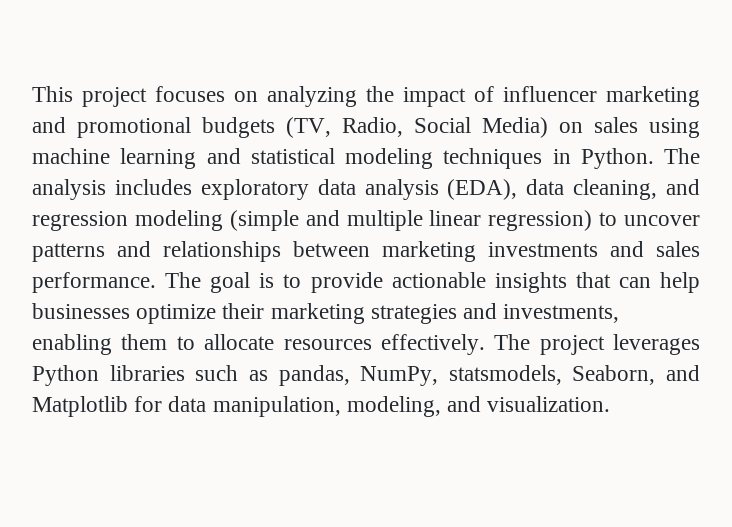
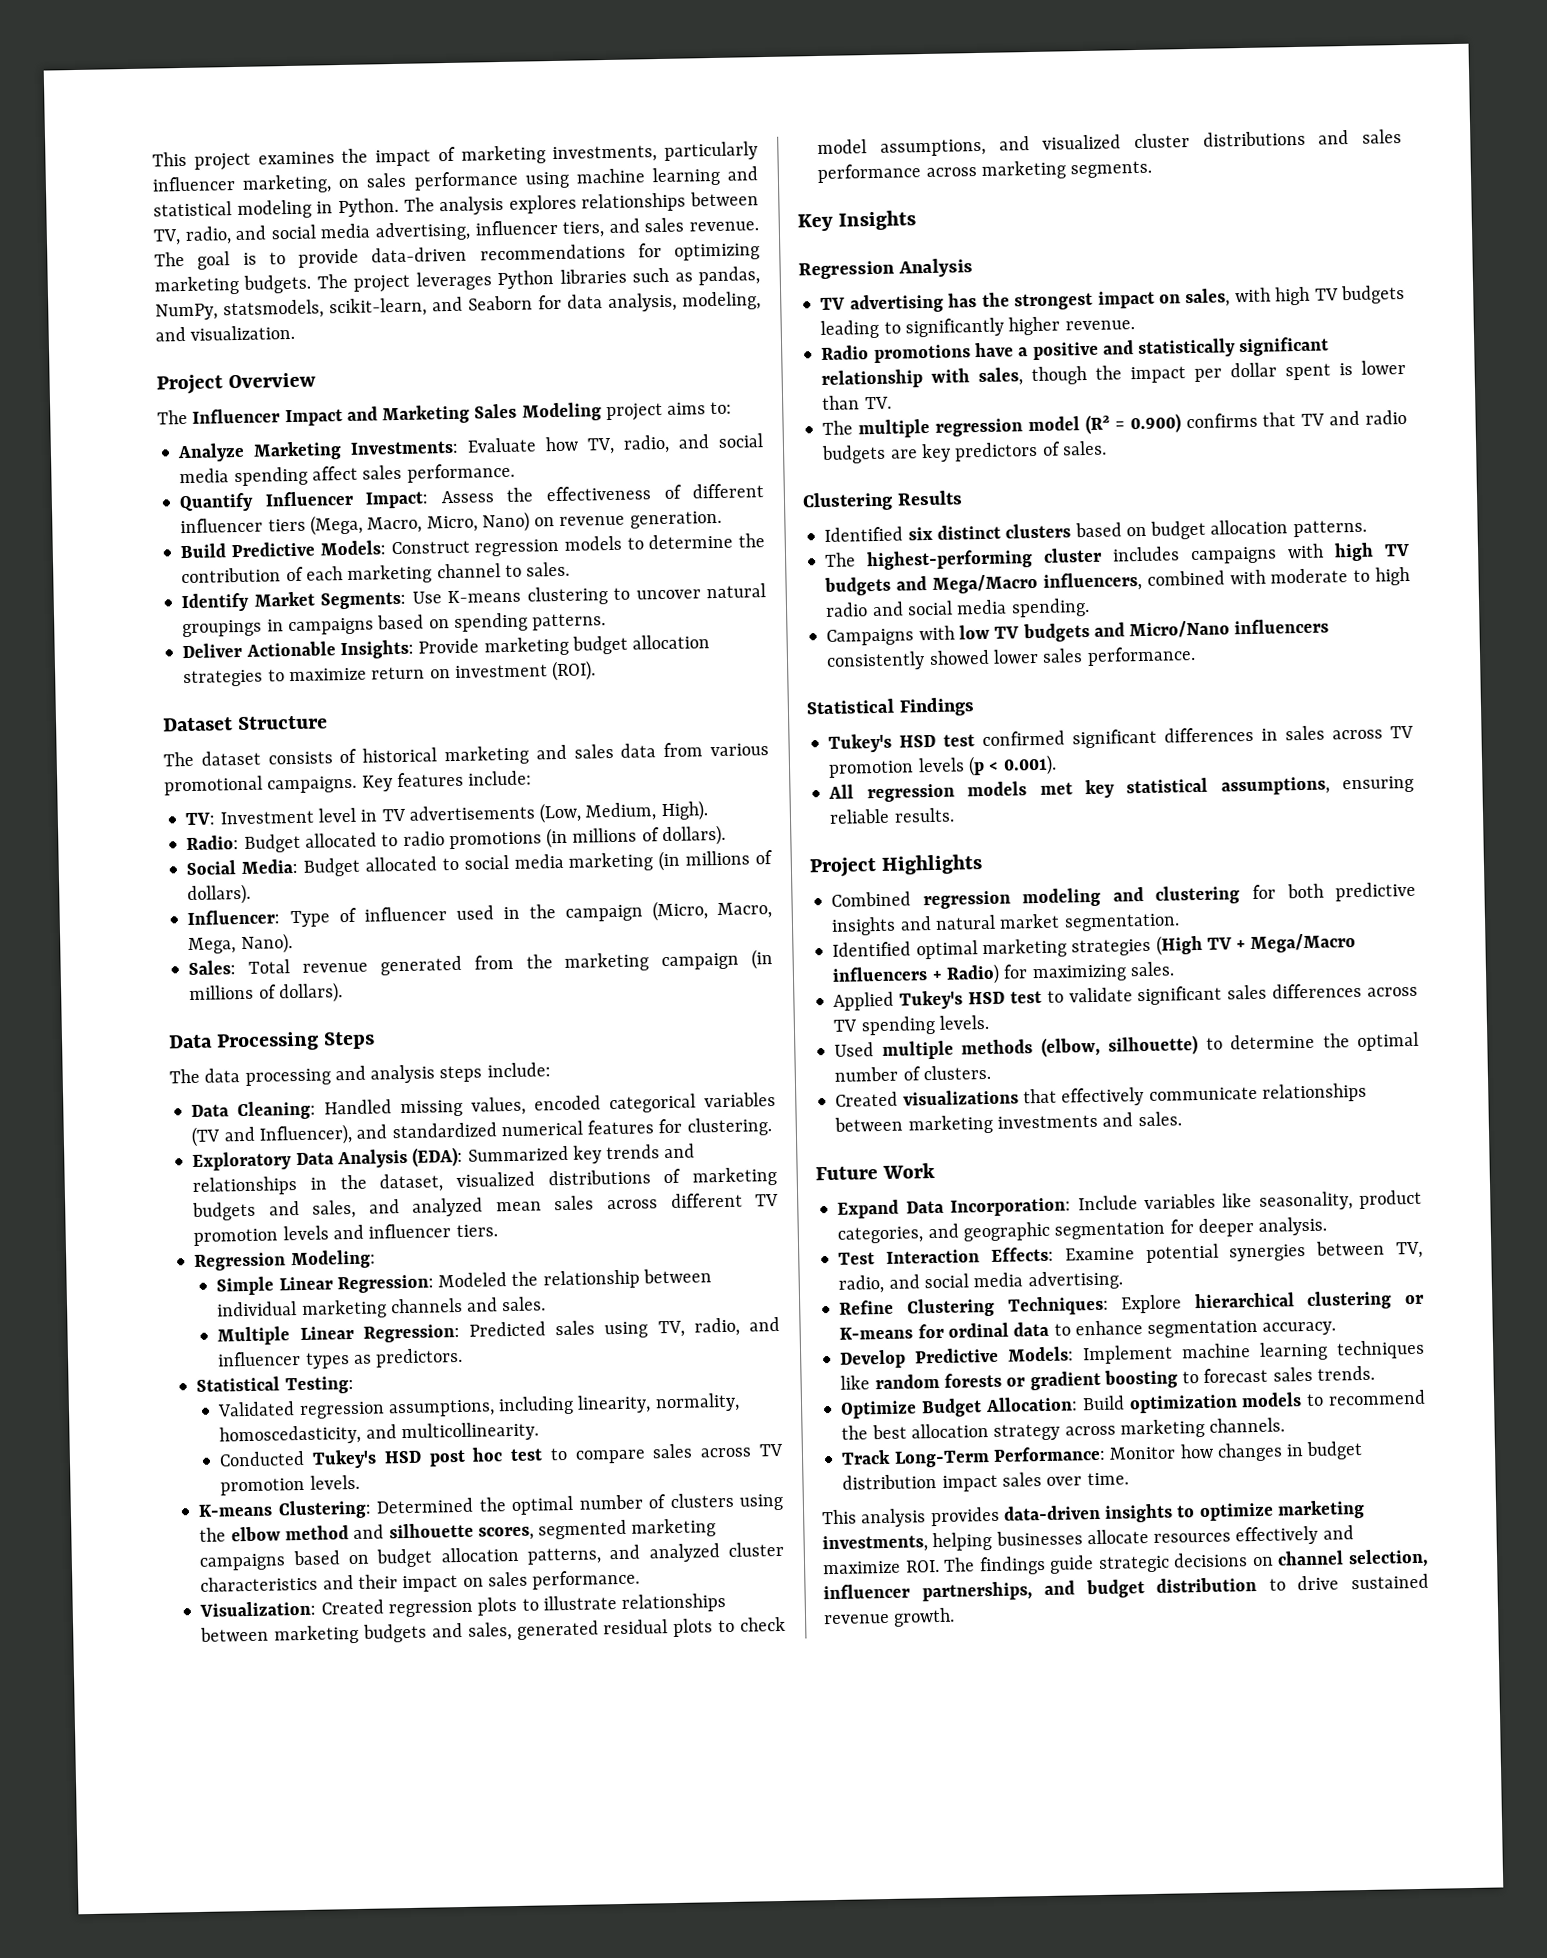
[154,86,700,107] [32,117,638,138] focuses on analyzing the impact of influencer marketing and promotional budgets (TV, Radio, Social Media) on sales -> [257,141,758,167] [152,170,519,194] examines the impact of marketing investments, particularly influencer marketing, on sales performance
[443,148,543,169] techniques -> (312, 209) none
[114,179,700,200] [32,210,700,231] [32,241,700,262] [32,272,156,293] includes exploratory data analysis (EDA), data cleaning, and regression modeling (simple and multiple linear regression) to uncover patterns and relationships between marketing investments and sales performance. -> [508,191,759,214] [153,217,760,246] explores relationships between TV, radio, and social media advertising, influencer tiers, and sales revenue.
[391,272,701,293] [32,303,620,324] [32,334,485,355] actionable insights that can help businesses optimize their marketing strategies and investments, enabling them to allocate resources effectively. -> [371,242,760,263] [154,274,312,296] data-driven recommendations for optimizing marketing budgets.
[572,365,700,385] [32,396,128,417] Seaborn, and Matplotlib -> [329,295,533,318] scikit-learn, and Seaborn
[212,396,341,417] manipulation, -> [608,292,677,312] analysis,
(611, 404) none -> [156,372,317,395] [157,401,733,427] [177,433,764,463] [179,462,515,487] [179,483,764,513] [180,510,722,536] [180,533,766,559] [181,561,571,584] [181,583,767,613] [182,612,607,638] [182,634,711,660] [183,660,597,688] [162,715,329,732] [163,742,769,767] [164,770,533,796] [185,800,708,826] [186,824,726,853] [186,849,774,877] [187,883,252,906] [187,900,773,928] [188,933,293,955] [188,948,774,976] [189,982,343,1004] [168,1031,376,1052] [169,1062,551,1086] [191,1091,776,1121] [191,1117,772,1147] [192,1143,696,1171] [192,1166,777,1196] [192,1192,779,1221] [193,1223,498,1246] [194,1249,376,1271] [216,1268,712,1296] [216,1296,547,1319] [217,1316,780,1346] [217,1347,464,1369] [196,1375,354,1395] [217,1392,740,1420] [219,1421,539,1446] [219,1443,783,1469] [220,1474,360,1496] [198,1492,785,1520] [199,1518,717,1542] [199,1541,785,1571] [200,1569,641,1593] [199,1592,727,1618] [200,1616,786,1645] [817,129,1402,157] [817,160,1153,184] [797,210,917,232] [798,258,973,280] [820,284,1405,314] [820,316,1135,339] [821,336,1330,364] [821,359,1406,389] [822,395,892,410] [822,409,1407,439] [821,440,1107,464] [802,490,963,512] [824,519,1367,542] [824,542,1410,571] [824,566,1410,596] [825,597,1090,618] [826,618,1330,646] [826,646,1196,671] [806,697,975,717] [828,725,1414,753] [828,754,1057,778] [828,775,1414,803] [829,807,955,824] [809,854,984,878] [831,881,1416,910] [831,913,1180,936] [832,933,1357,960] [832,961,1175,985] [833,982,1418,1011] [833,1014,989,1036] [834,1031,1419,1060] [834,1064,991,1082] [835,1082,1367,1107] [834,1111,1182,1135] [815,1162,936,1181] [837,1189,1422,1219] [837,1216,1328,1244] [838,1240,1423,1265] [838,1270,1123,1294] [839,1290,1424,1318] [839,1319,1337,1340] [840,1339,1425,1369] [840,1365,1375,1391] [840,1389,1426,1419] [841,1417,1286,1441] [841,1440,1364,1468] [842,1472,1129,1492] [822,1499,1365,1528] [822,1525,1354,1554] [823,1548,1429,1576] [823,1573,1429,1602] [823,1607,956,1627] // Project Overview // The Influencer Impact and Marketing Sales Modeling project aims to: // Analyze Marketing Investments: Evaluate how TV, radio, and social media spending affect sales performance. // Quantify Influencer Impact: Assess the effectiveness of different influencer tiers (Mega, Macro, Micro, Nano) on revenue generation. // Build Predictive Models: Construct regression models to determine the contribution of each marketing channel to sales. // Identify Market Segments: Use K-means clustering to uncover natural groupings in campaigns based on spending patterns. // Deliver Actionable Insights: Provide marketing budget allocation strategies to maximize return on investment (ROI). // Dataset Structure // The dataset consists of historical marketing and sales data from various promotional campaigns. Key features include: // TV: Investment level in TV advertisements (Low, Medium, High). // Radio: Budget allocated to radio promotions (in millions of dollars). // Social Media: Budget allocated to social media marketing (in millions of dollars). // Influencer: Type of influencer used in the campaign (Micro, Macro, Mega, Nano). // Sales: Total revenue generated from the marketing campaign (in millions of dollars). // Data Processing Steps // The data processing and analysis steps include: // Data Cleaning: Handled missing values, encoded categorical variables (TV and Influencer), and standardized numerical features for clustering. // Exploratory Data Analysis (EDA): Summarized key trends and relationships in the dataset, visualized distributions of marketing budgets and sales, and analyzed mean sales across different TV promotion levels and influencer tiers. // Regression Modeling: // Simple Linear Regression: Modeled the relationship between individual marketing channels and sales. // Multiple Linear Regression: Predicted sales using TV, radio, and influencer types as predictors. // Statistical Testing: // Validated regression assumptions, including linearity, normality, homoscedasticity, and multicollinearity. // Conducted Tukey's HSD post hoc test to compare sales across TV promotion levels. // K-means Clustering: Determined the optimal number of clusters using the elbow method and silhouette scores, segmented marketing campaigns based on budget allocation patterns, and analyzed cluster characteristics and their impact on sales performance. // Visualization: Created regression plots to illustrate relationships between marketing budgets and sales, generated residual plots to check model assumptions, and visualized cluster distributions and sales performance across marketing segments. // Key Insights // Regression Analysis // TV advertising has the strongest impact on sales, with high TV budgets leading to significantly higher revenue. // Radio promotions have a positive and statistically significant relationship with sales, though the impact per dollar spent is lower than TV. // The multiple regression model (R² = 0.900) confirms that TV and radio budgets are key predictors of sales. // Clustering Results // Identified six distinct clusters based on budget allocation patterns. // The highest-performing cluster includes campaigns with high TV budgets and Mega/Macro influencers, combined with moderate to high radio and social media spending. // Campaigns with low TV budgets and Micro/Nano influencers consistently showed lower sales performance. // Statistical Findings // Tukey's HSD test confirmed significant differences in sales across TV promotion levels (p < 0.001). // All regression models met key statistical assumptions, ensuring reliable results. // Project Highlights // Combined regression modeling and clustering for both predictive insights and natural market segmentation. // Identified optimal marketing strategies (High TV + Mega/Macro influencers + Radio) for maximizing sales. // Applied Tukey's HSD test to validate significant sales differences across TV spending levels. // Used multiple methods (elbow, silhouette) to determine the optimal number of clusters. // Created visualizations that effectively communicate relationships between marketing investments and sales. // Future Work // Expand Data Incorporation: Include variables like seasonality, product categories, and geographic segmentation for deeper analysis. // Test Interaction Effects: Examine potential synergies between TV, radio, and social media advertising. // Refine Clustering Techniques: Explore hierarchical clustering or K-means for ordinal data to enhance segmentation accuracy. // Develop Predictive Models: Implement machine learning techniques like random forests or gradient boosting to forecast sales trends. // Optimize Budget Allocation: Build optimization models to recommend the best allocation strategy across marketing channels. // Track Long-Term Performance: Monitor how changes in budget distribution impact sales over time. // This analysis provides data-driven insights to optimize marketing investments, helping businesses allocate resources effectively and maximize ROI. The findings guide strategic decisions on channel selection, influencer partnerships, and budget distribution to drive sustained revenue growth.

